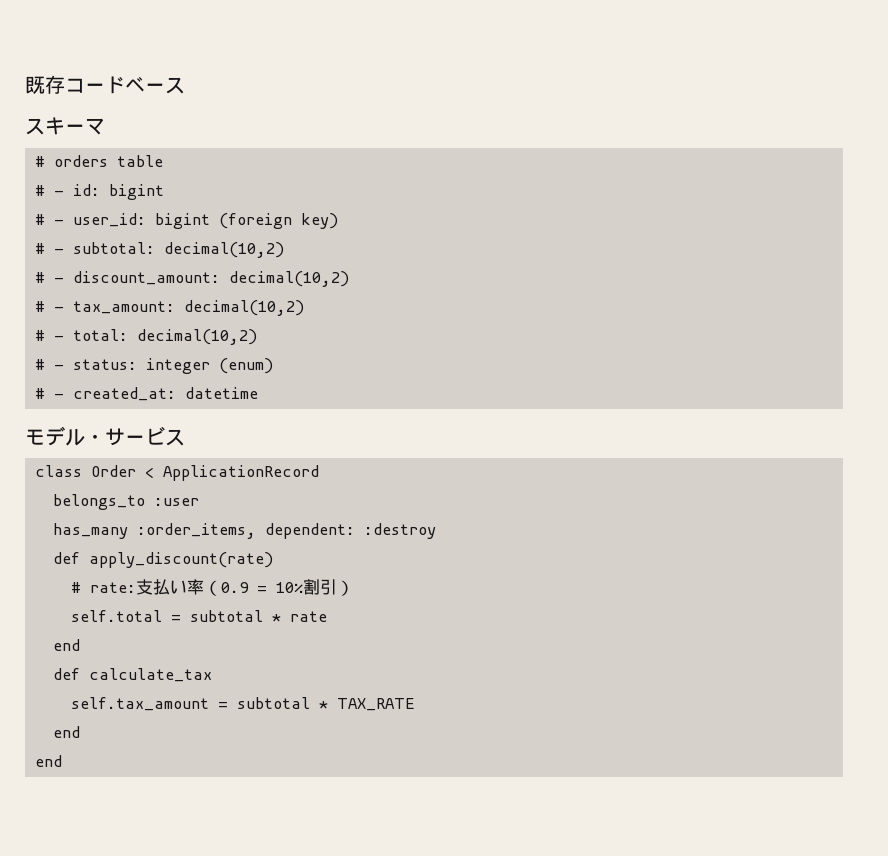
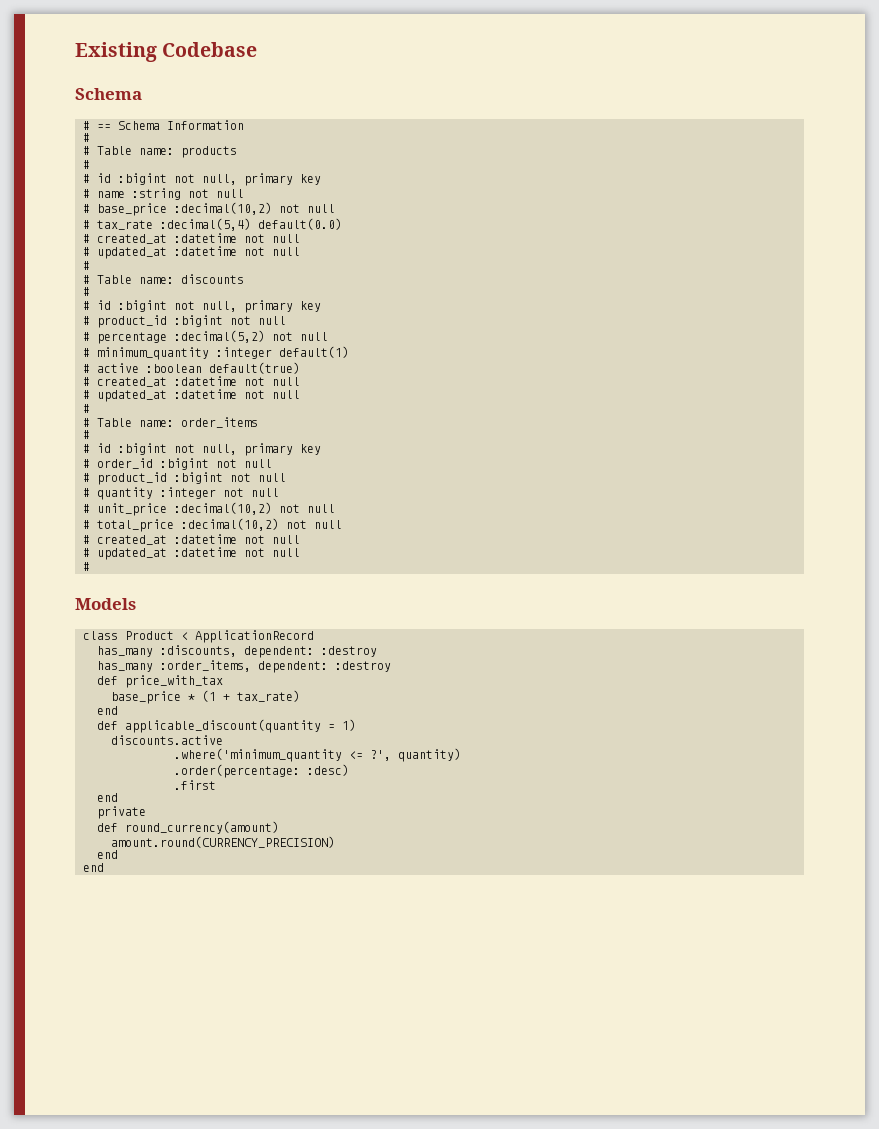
[25,75,185,94] [25,117,105,135] [34,155,163,167] [34,184,164,200] [34,213,338,229] [34,242,284,258] [34,271,349,287] [34,300,304,316] [34,329,257,345] [34,358,273,374] [34,387,258,401] [25,426,185,446] 既存コードベース // スキーマ // # orders table // # - id: bigint // # - user_id: bigint (foreign key) // # - subtotal: decimal(10,2) // # - discount_amount: decimal(10,2) // # - tax_amount: decimal(10,2) // # - total: decimal(10,2) // # - status: integer (enum) // # - created_at: datetime // モデル・サービス -> [75,42,258,62] [75,88,142,100] [82,120,244,130] [82,133,90,142] [82,146,237,158] [82,160,90,169] [82,173,321,186] [82,188,244,200] [82,202,335,216] [82,218,342,231] [82,233,300,244] [82,246,300,259] [82,261,90,270] [82,274,244,284] [82,287,90,296] [82,300,321,313] [82,315,286,328] [82,330,328,344] [82,346,349,360] [82,362,300,374] [82,376,300,387] [82,389,300,402] [82,404,90,413] [82,417,258,428] [82,430,90,439] [82,443,321,456] [82,458,272,470] [82,472,286,485] [82,487,279,500] [82,502,335,516] [82,518,342,532] [82,534,300,545] [82,547,300,560] [82,562,90,571] [75,598,136,610] Existing Codebase // Schema // # == Schema Information // # // # Table name: products // # // # id :bigint not null, primary key // # name :string not null // # base_price :decimal(10,2) not null // # tax_rate :decimal(5,4) default(0.0) // # created_at :datetime not null // # updated_at :datetime not null // # // # Table name: discounts // # // # id :bigint not null, primary key // # product_id :bigint not null // # percentage :decimal(5,2) not null // # minimum_quantity :integer default(1) // # active :boolean default(true) // # created_at :datetime not null // # updated_at :datetime not null // # // # Table name: order_items // # // # id :bigint not null, primary key // # order_id :bigint not null // # product_id :bigint not null // # quantity :integer not null // # unit_price :decimal(10,2) not null // # total_price :decimal(10,2) not null // # created_at :datetime not null // # updated_at :datetime not null // # // Models
[90,465,136,477] Order -> [124,631,174,640] Product
[52,494,199,510] belongs_to :user -> [96,645,377,658] has_many :discounts, dependent: :destroy
[88,552,273,568] [70,579,354,596] [70,610,327,622] [52,639,80,651] [52,668,212,682] [70,697,415,711] apply_discount(rate) // # rate:支払い率（0.9 = 10%割引） // self.total = subtotal * rate // end // def calculate_tax // self.tax_amount = subtotal * TAX_RATE -> [124,675,223,688] [110,690,300,704] [96,706,118,715] [96,719,356,733] [110,735,223,745] [173,748,461,762] [173,764,349,778] [173,780,216,790] [96,793,118,802] [96,806,146,819] [96,821,279,834] [110,836,335,848] price_with_tax // base_price * (1 + tax_rate) // end // def applicable_discount(quantity = 1) // discounts.active // .where('minimum_quantity <= ?', quantity) // .order(percentage: :desc) // .first // end // private // def round_currency(amount) // amount.round(CURRENCY_PRECISION)

